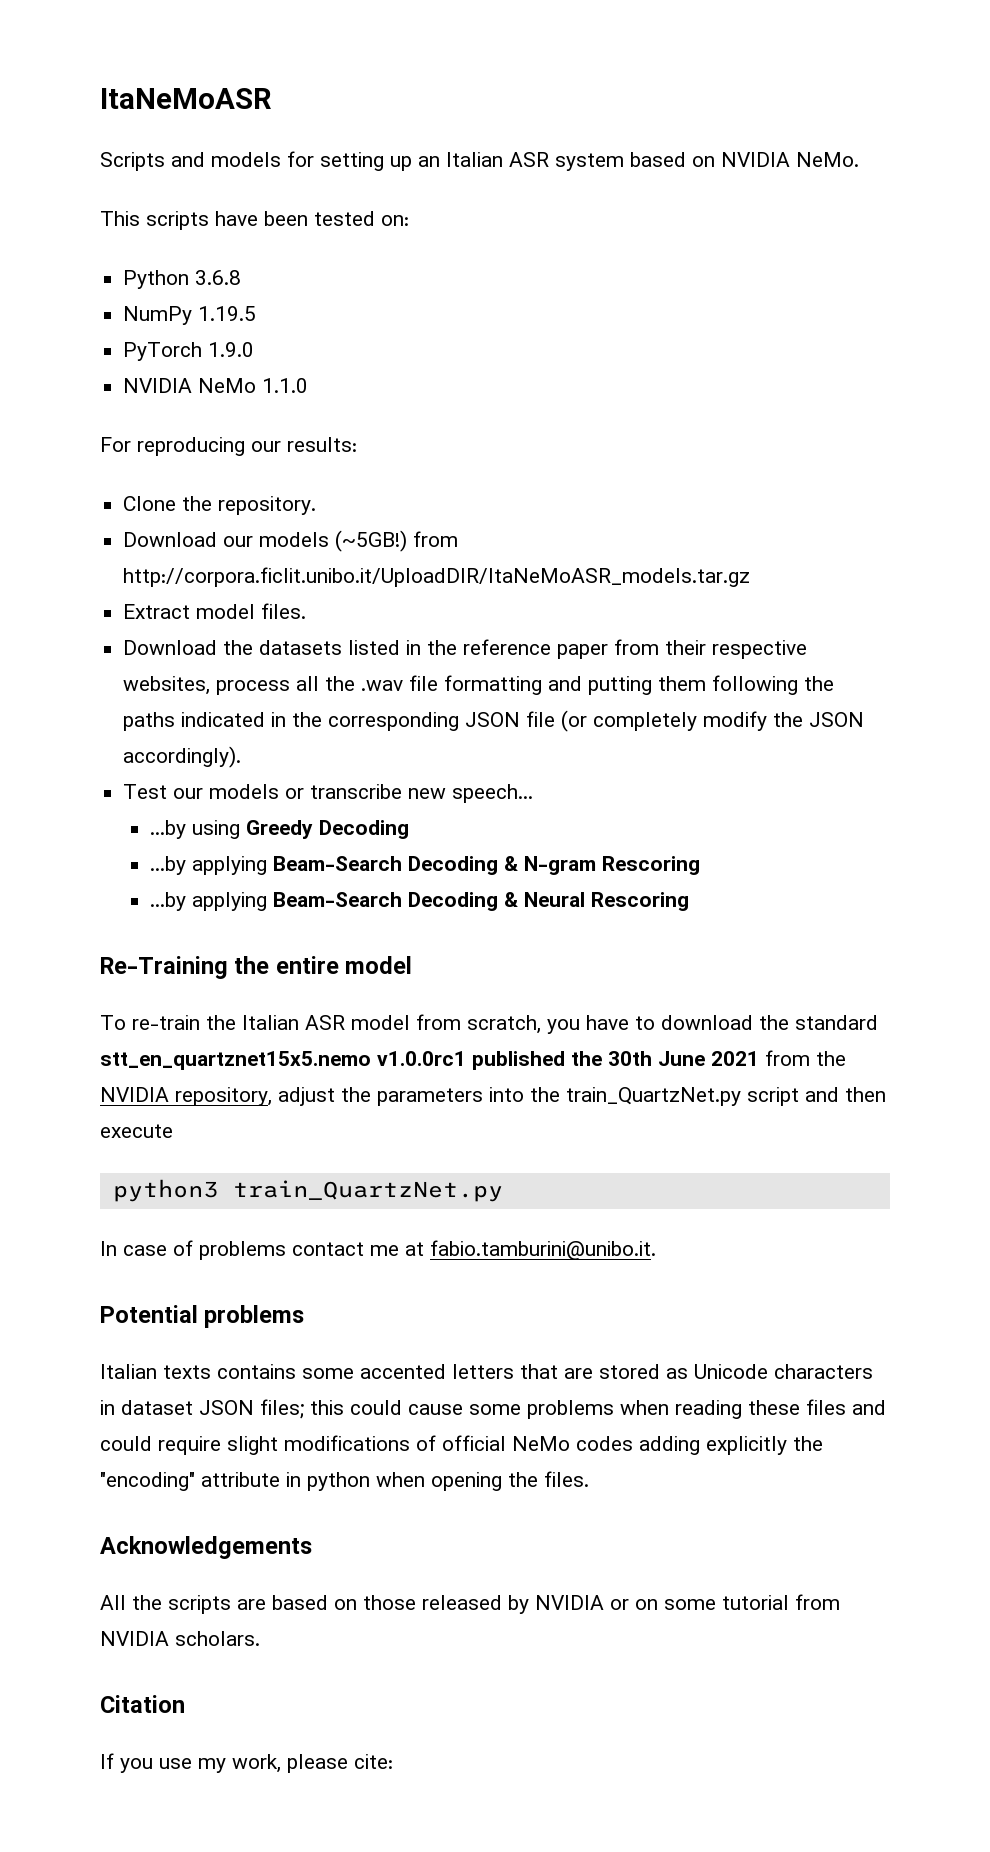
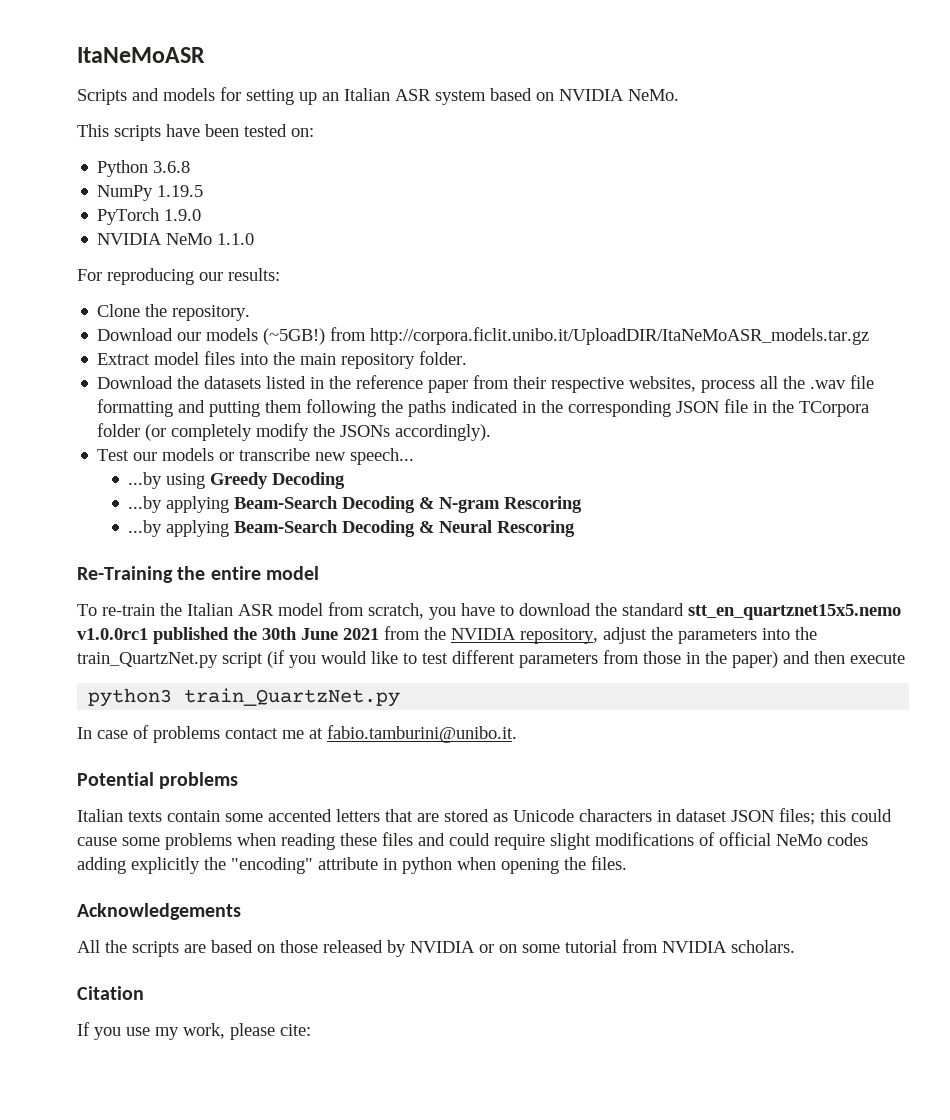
[261,603,307,619] files. -> [204,351,468,369] files into the main repository folder.
(556, 719) none -> [753,400,870,417] [97,423,141,437] in the TCorpora folder
[809,712,865,727] JSON -> [340,425,391,437] JSONs
(799, 1096) none -> [267,650,778,668] (if you would like to test different parameters from those in the paper)
[217,1364,296,1379] contains -> [167,810,220,822] contain

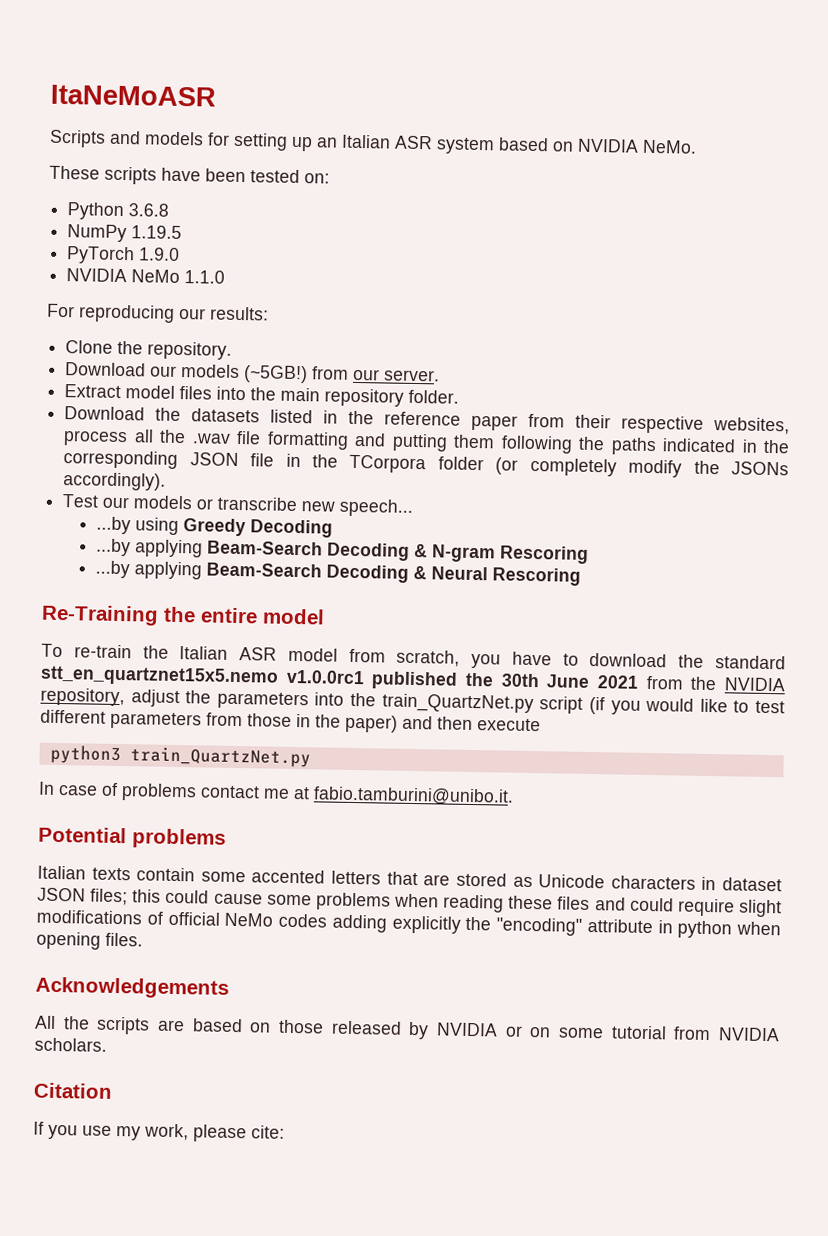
[77,124,109,137] This -> [49,165,100,180] These
[370,327,870,345] http://corpora.ficlit.unibo.it/UploadDIR/ItaNeMoASR_models.tar.gz -> [353,368,441,382] our server.
[564,857,586,870] the -> (101, 940) none

